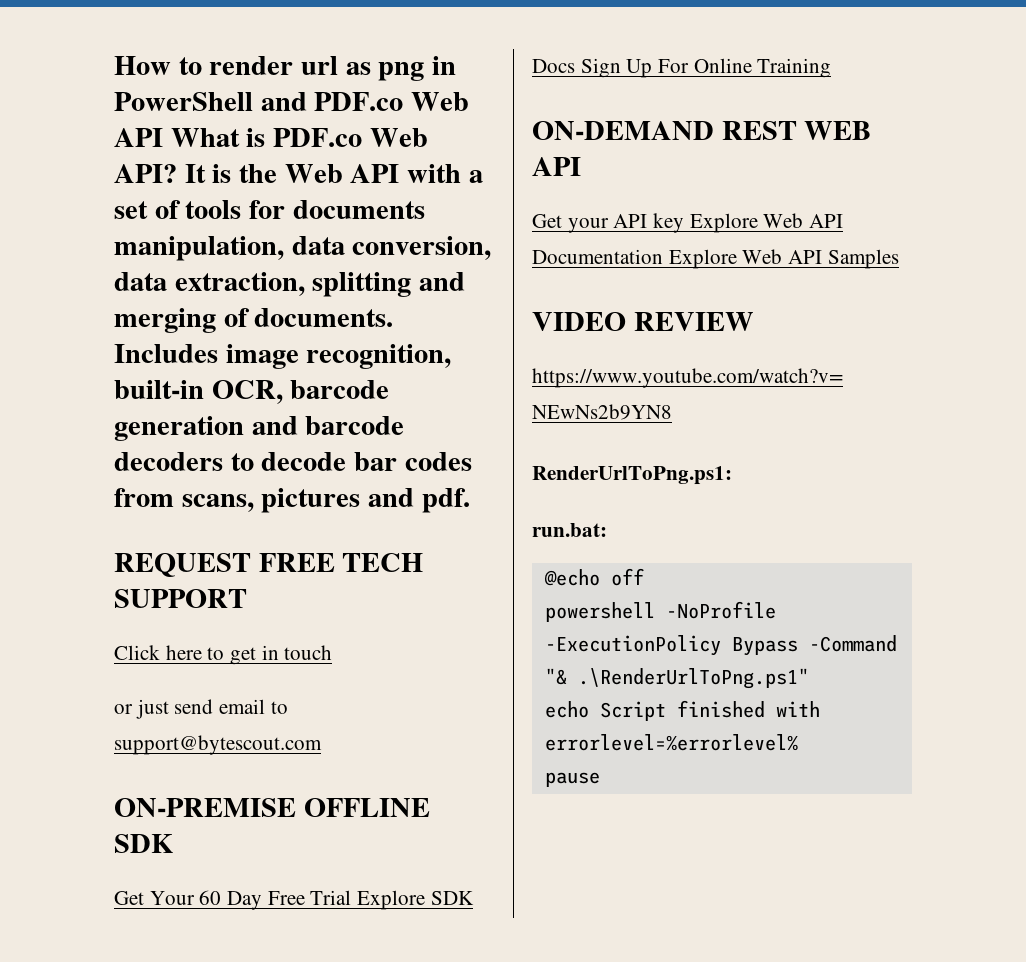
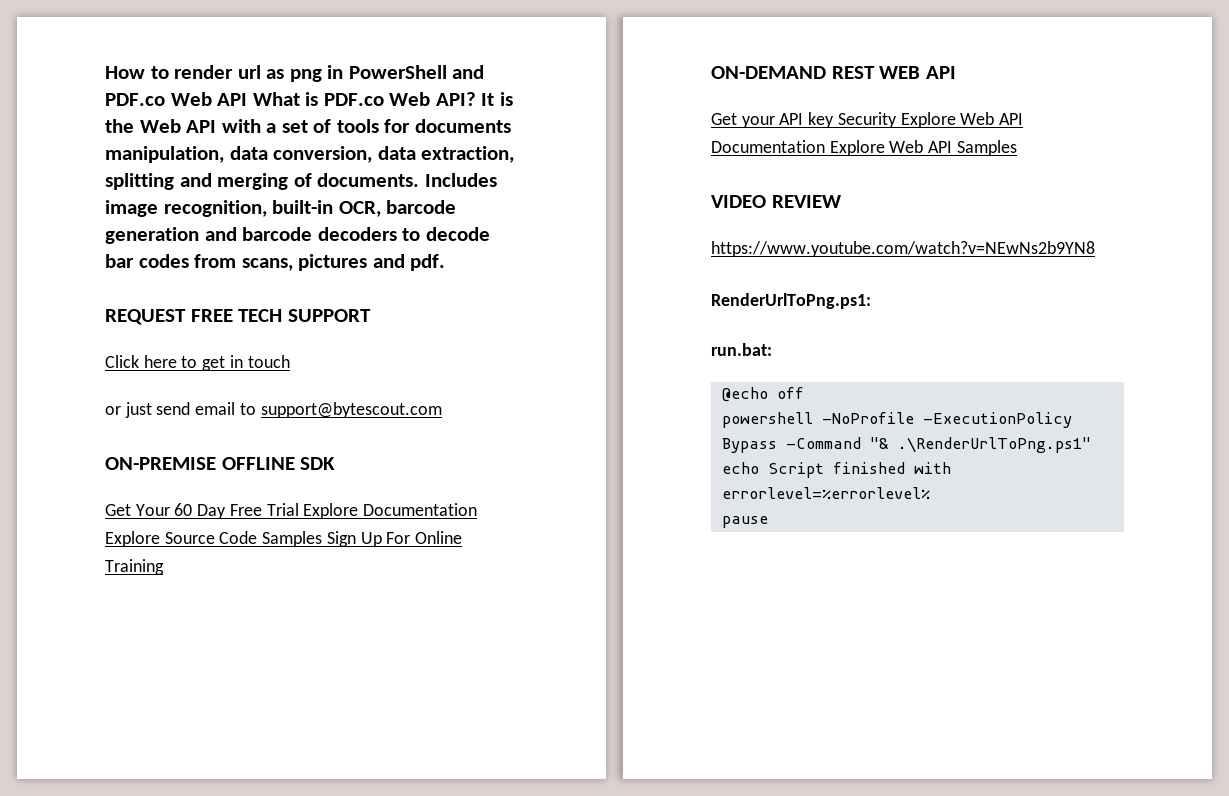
[430,891,474,905] [532,59,575,73] SDK Docs -> [363,503,478,516] [105,531,323,547] Documentation Explore Source Code Samples
(685, 223) none -> [837,112,897,128] Security

